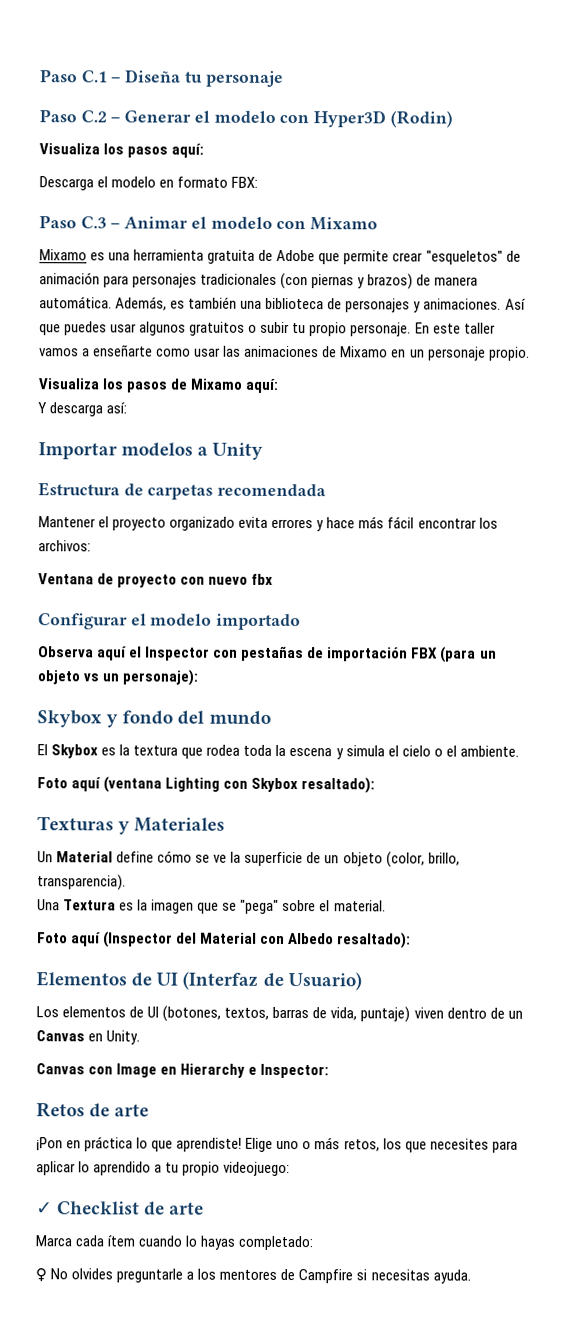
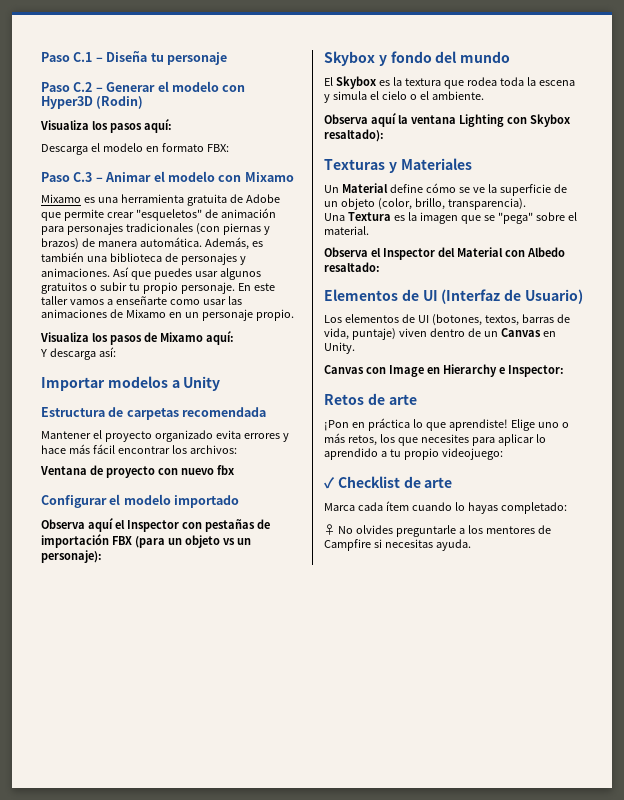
[37,776,163,793] Foto aquí (ventana -> [324,113,456,127] Observa aquí la ventana
[37,931,174,948] Foto aquí (Inspector -> [324,247,435,260] Observa el Inspector
[336,932,412,949] resaltado): -> [324,262,380,272] resaltado:

